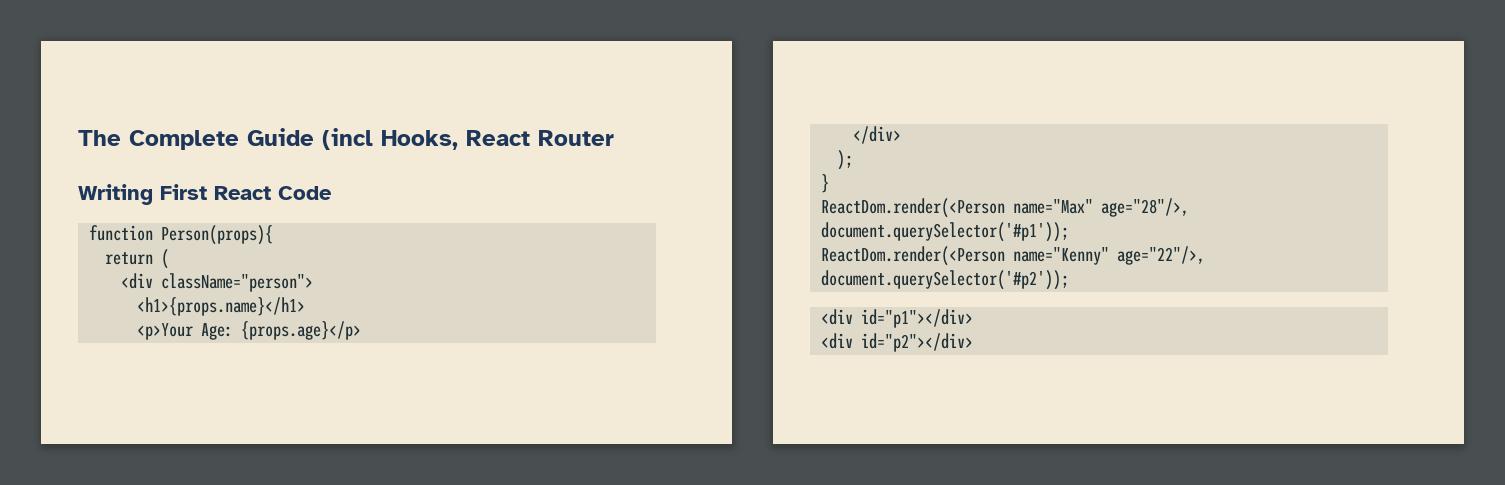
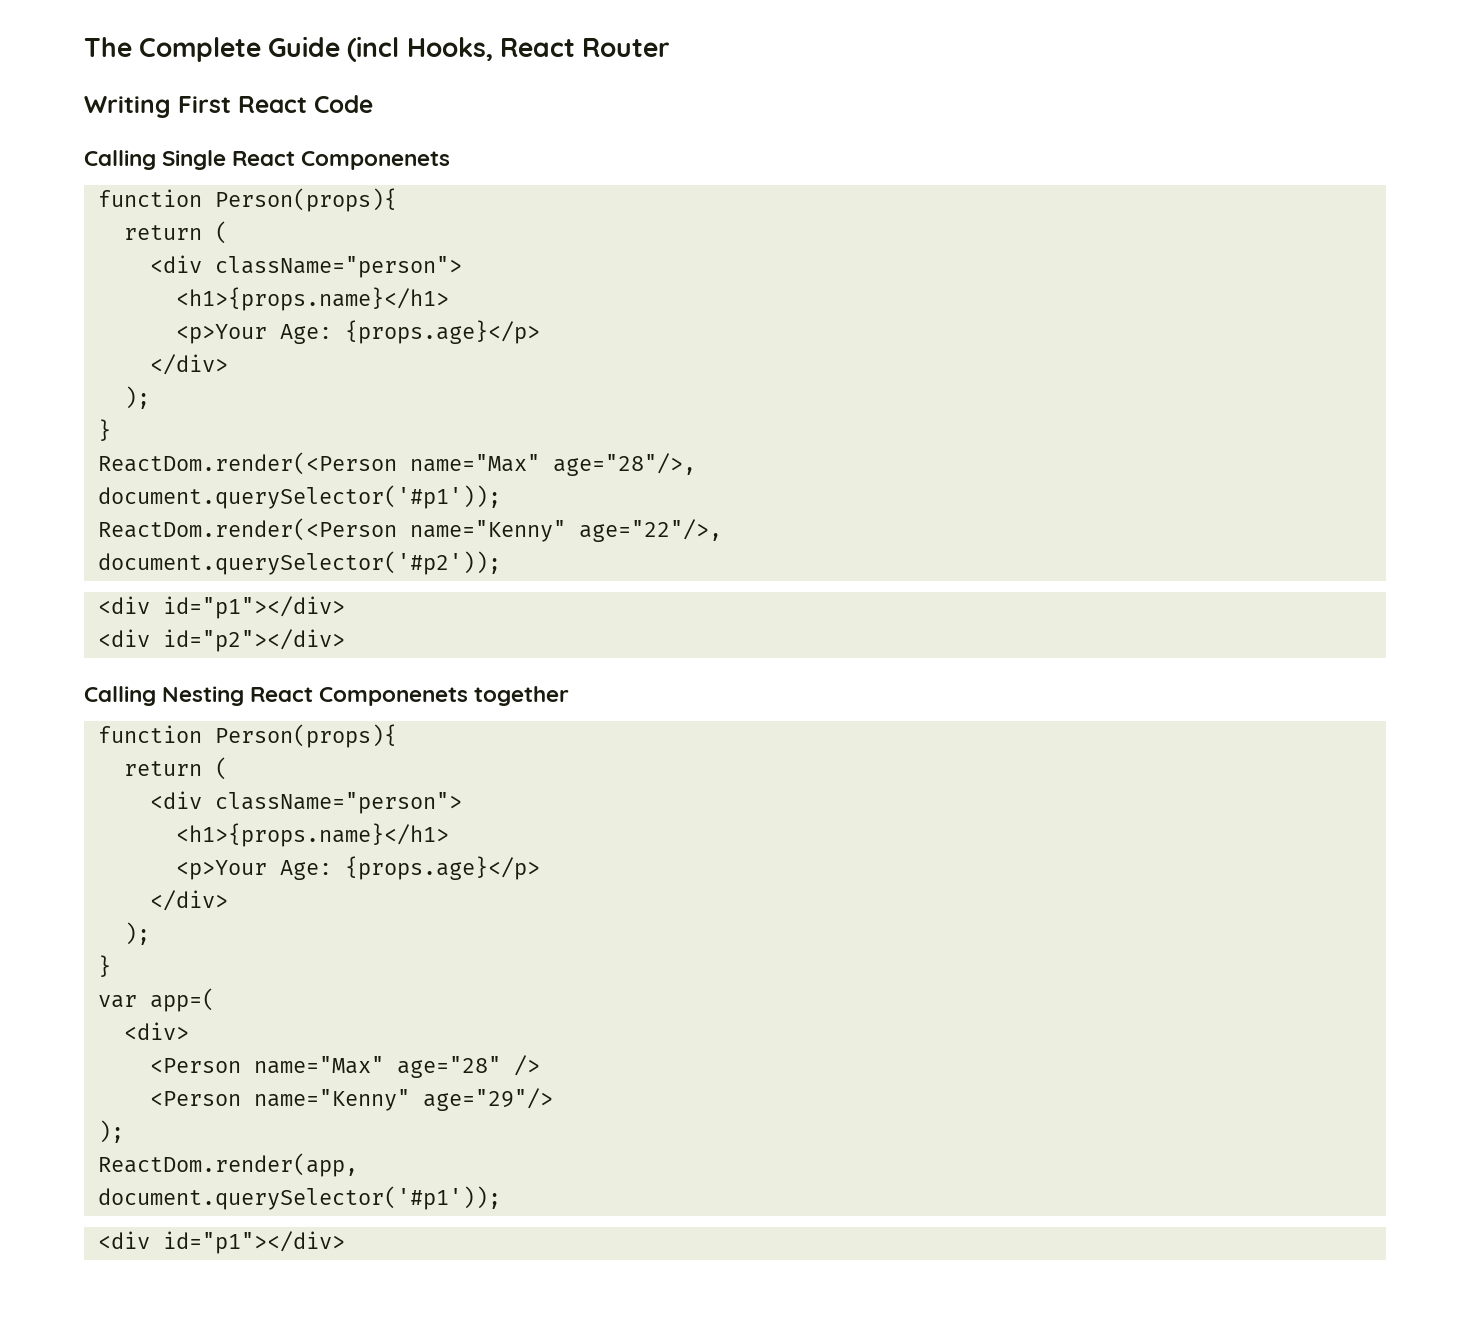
(332, 193) none -> [84,150,451,170] // Calling Single React Componenets
(974, 342) none -> [84,686,570,706] [97,724,397,748] [123,757,228,780] [149,791,462,814] [175,823,449,847] [175,856,540,880] [149,890,228,911] [123,922,150,945] [97,955,111,977] [97,988,215,1012] [123,1022,189,1040] [149,1055,540,1078] [149,1088,553,1111] [97,1120,124,1143] [97,1153,358,1177] [97,1186,501,1210] [97,1231,345,1254] // Calling Nesting React Componenets together // function Person(props){ // return ( // <div className="person"> // <h1>{props.name}</h1> // <p>Your Age: {props.age}</p> // </div> // ); // } // var app=( // <div> // <Person name="Max" age="28" /> // <Person name="Kenny" age="29"/> // ); // ReactDom.render(app, // document.querySelector('#p1')); // <div id="p1"></div>

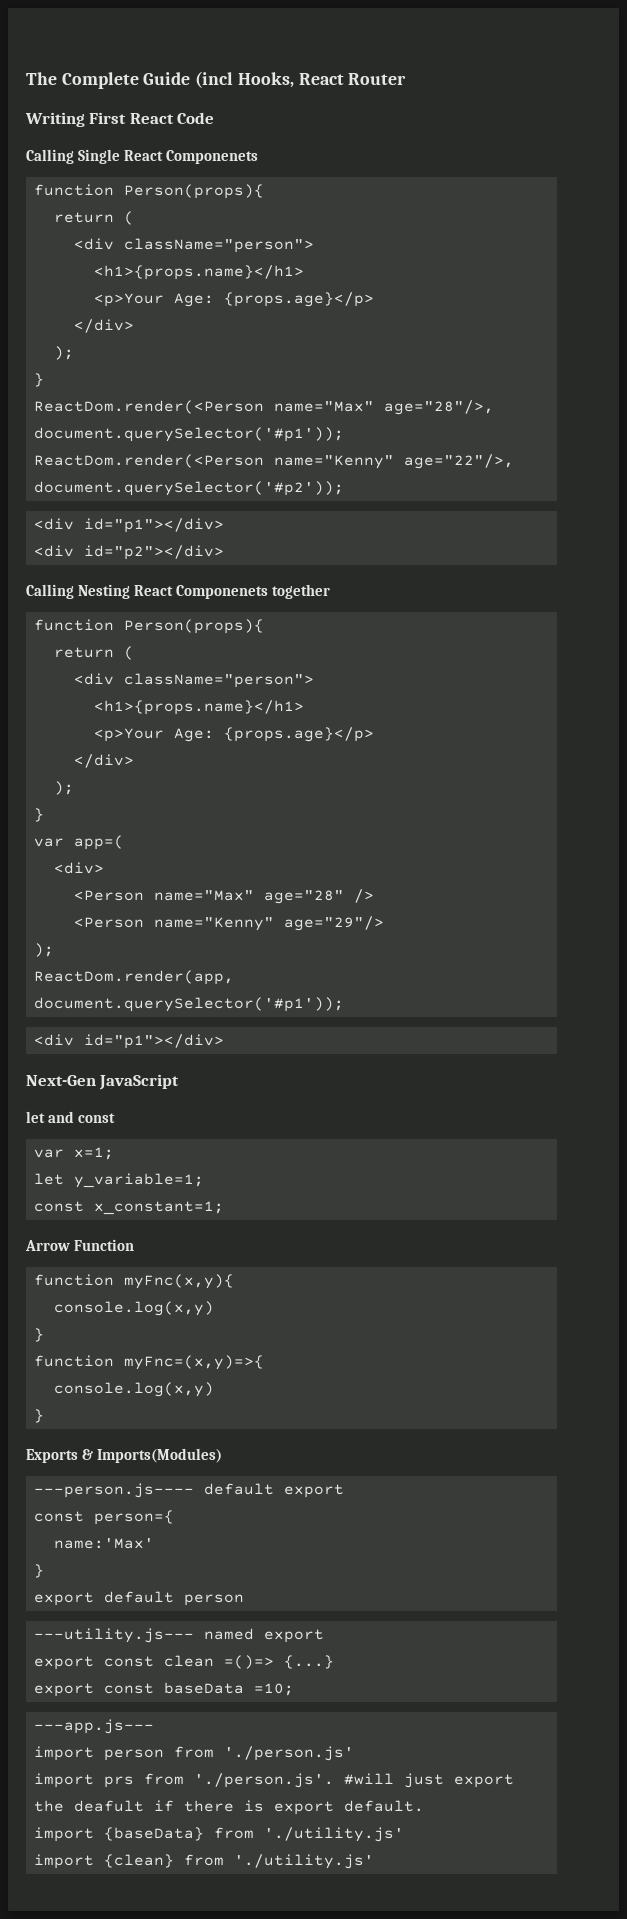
(345, 1242) none -> [26,1074,180,1090] [26,1111,116,1123] [34,1147,115,1160] [34,1173,205,1188] [34,1201,225,1215] [25,1239,135,1251] [34,1274,235,1289] [54,1301,215,1316] [34,1328,45,1342] [34,1355,265,1370] [54,1382,215,1397] [34,1409,45,1423] [26,1448,223,1463] [34,1483,345,1498] [34,1510,175,1525] [54,1538,155,1549] [34,1564,45,1578] [34,1591,245,1606] [34,1628,325,1643] [34,1655,335,1670] [34,1682,295,1697] [34,1719,155,1734] [34,1746,355,1761] [34,1773,515,1788] [34,1800,425,1815] [34,1827,405,1842] [34,1854,375,1869] // Next-Gen JavaScript // let and const // var x=1; // let y_variable=1; // const x_constant=1; // Arrow Function // function myFnc(x,y){ // console.log(x,y) // } // function myFnc=(x,y)=>{ // console.log(x,y) // } // Exports & Imports(Modules) // ---person.js---- default export // const person={ // name:'Max' // } // export default person // ---utility.js--- named export // export const clean =()=> {...} // export const baseData =10; // ---app.js--- // import person from './person.js' // import prs from './person.js'. #will just export the deafult if there is export default. // import {baseData} from './utility.js' // import {clean} from './utility.js'

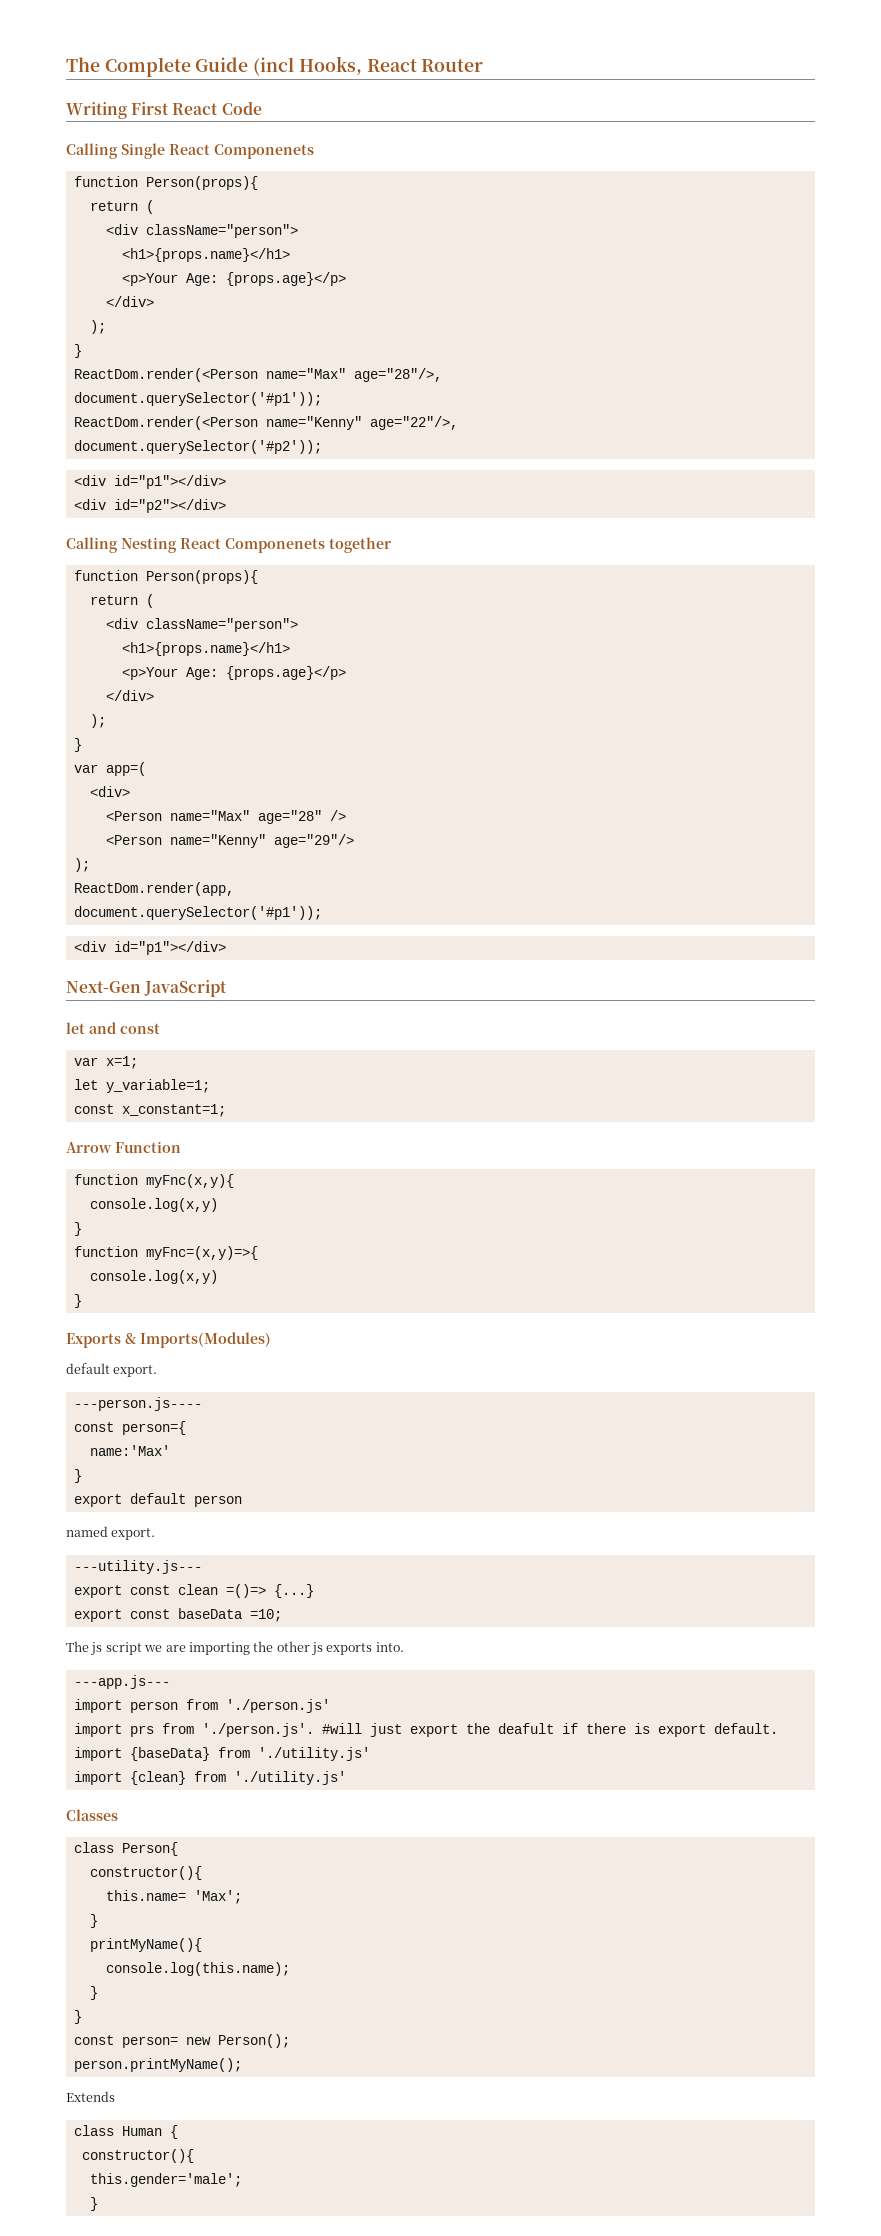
(223, 1455) none -> [66,1363,158,1377] // default export.
[204,1483,345,1498] default export -> (202, 1404) none
(245, 1600) none -> [66,1526,156,1540] // named export.
[204,1628,325,1643] named export -> (202, 1567) none
(295, 1689) none -> [66,1641,404,1656] // The js script we are importing the other js exports into.
(375, 1861) none -> [66,1809,118,1821] [73,1842,178,1856] [89,1866,202,1880] [105,1890,242,1904] [89,1914,98,1928] [89,1938,202,1952] [105,1962,290,1976] [89,1986,98,2000] [73,2010,82,2024] [73,2034,290,2048] [73,2058,242,2072] [66,2091,115,2102] [73,2125,178,2139] [81,2149,194,2163] [89,2173,242,2187] [89,2197,98,2211] // Classes // class Person{ // constructor(){ // this.name= 'Max'; // } // printMyName(){ // console.log(this.name); // } // } // const person= new Person(); // person.printMyName(); // Extends // class Human { // constructor(){ // this.gender='male'; // }

